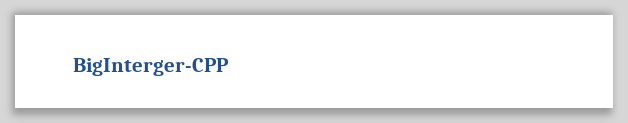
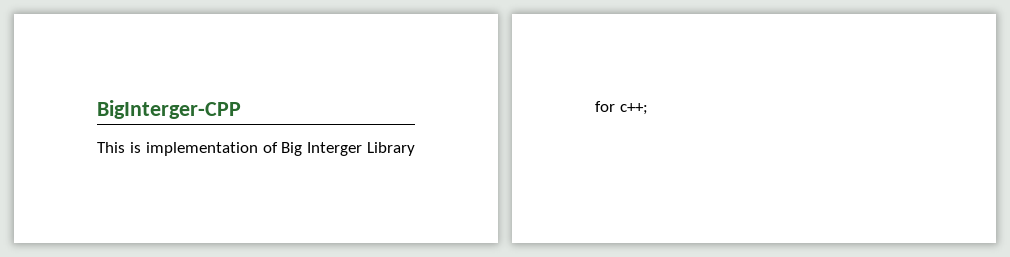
(229, 67) none -> [97,142,415,156] [595,101,648,115] // This is implementation of Big Interger Library for c++;

